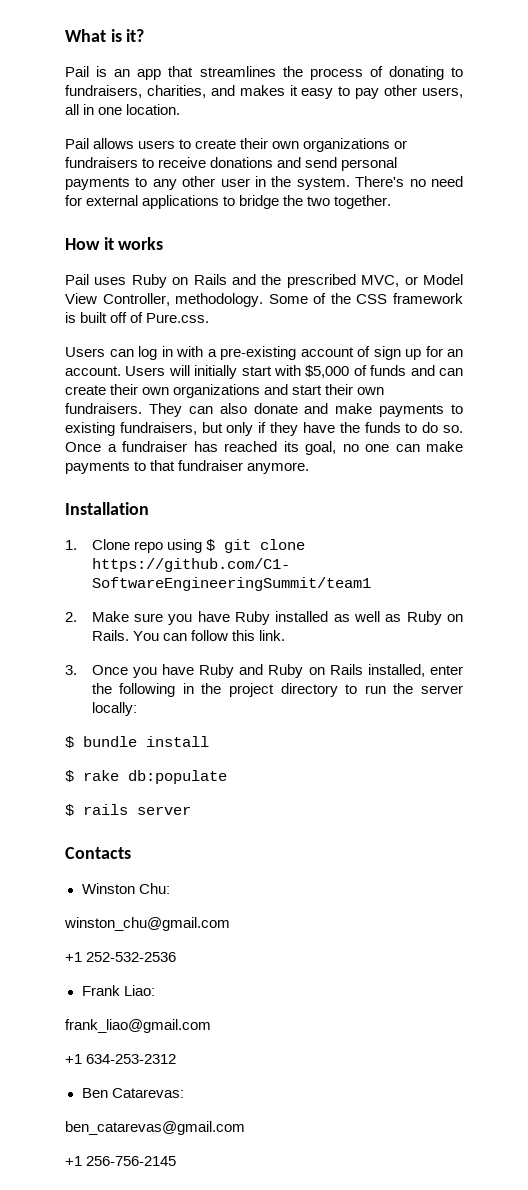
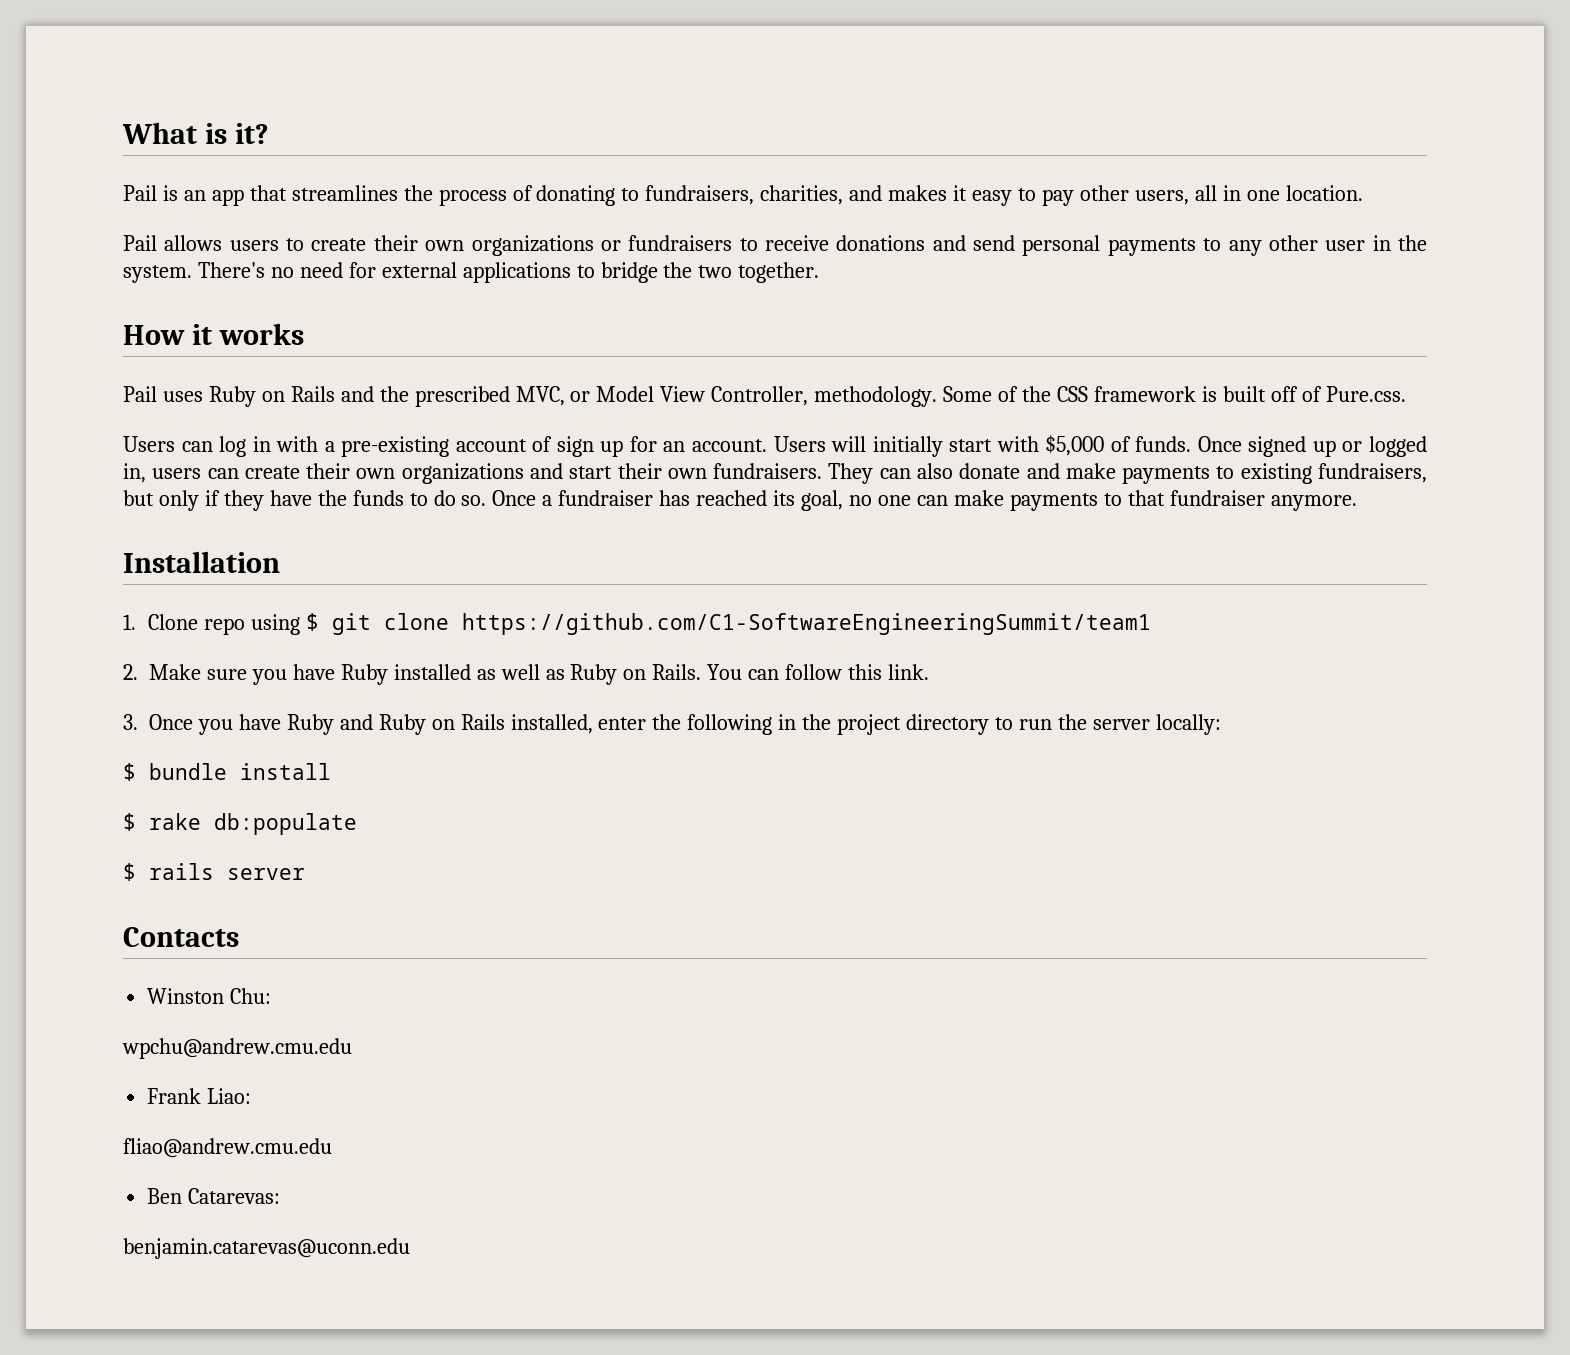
[370,365,435,376] funds and -> [1135,436,1427,457] [123,463,202,483] funds. Once signed up or logged in, users
[64,917,230,931] [65,952,177,962] winston_chu@gmail.com // +1 252-532-2536 -> [122,1038,352,1059] wpchu@andrew.cmu.edu
[65,1019,211,1033] [65,1054,177,1064] frank_liao@gmail.com // +1 634-253-2312 -> [123,1138,332,1158] fliao@andrew.cmu.edu
[65,1121,245,1135] [65,1156,177,1166] ben_catarevas@gmail.com // +1 256-756-2145 -> [123,1238,410,1259] benjamin.catarevas@uconn.edu

